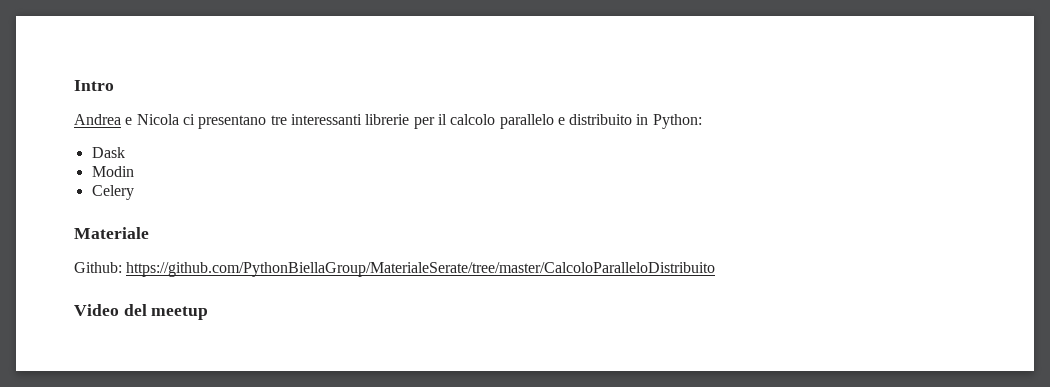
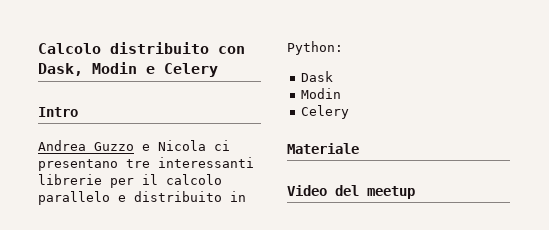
(74, 85) none -> [38,42,245,54] [38,62,218,77] Calcolo distribuito con Dask, Modin e Celery //
(121, 119) none -> [94,142,134,151] Guzzo
[74,262,716,277] // Github: https://github.com/PythonBiellaGroup/MaterialeSerate/tree/master/CalcoloParalleloDistribuito -> (359, 148) none

